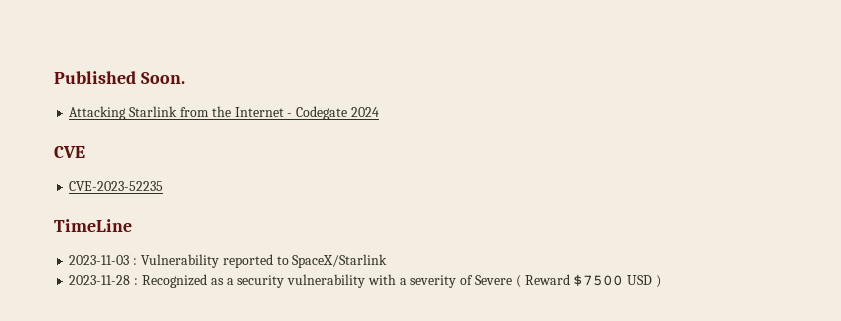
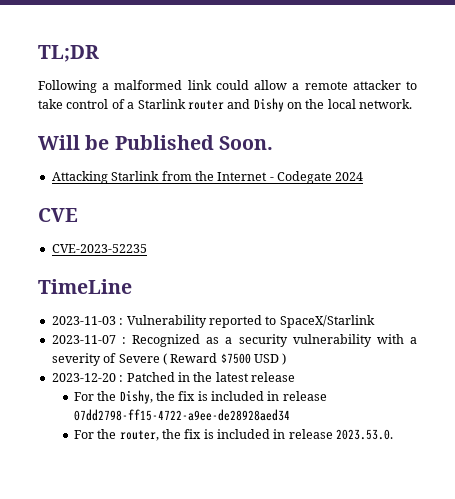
(54, 77) none -> [38,45,99,62] [38,80,418,93] [38,98,413,112] [38,135,110,150] TL;DR // Following a malformed link could allow a remote attacker to take control of a Starlink router and Dishy on the local network. // Will be
[69,275,131,285] 2023-11-28 -> [51,335,116,344] 2023-11-07
(661, 281) none -> [51,372,295,382] [73,390,327,404] [73,409,290,421] [73,429,394,441] // 2023-12-20 : Patched in the latest release // For the Dishy, the fix is included in release 07dd2798-ff15-4722-a9ee-de28928aed34 // For the router, the fix is included in release 2023.53.0.

